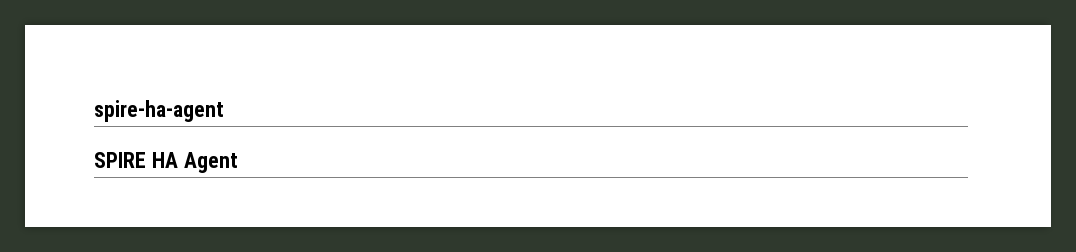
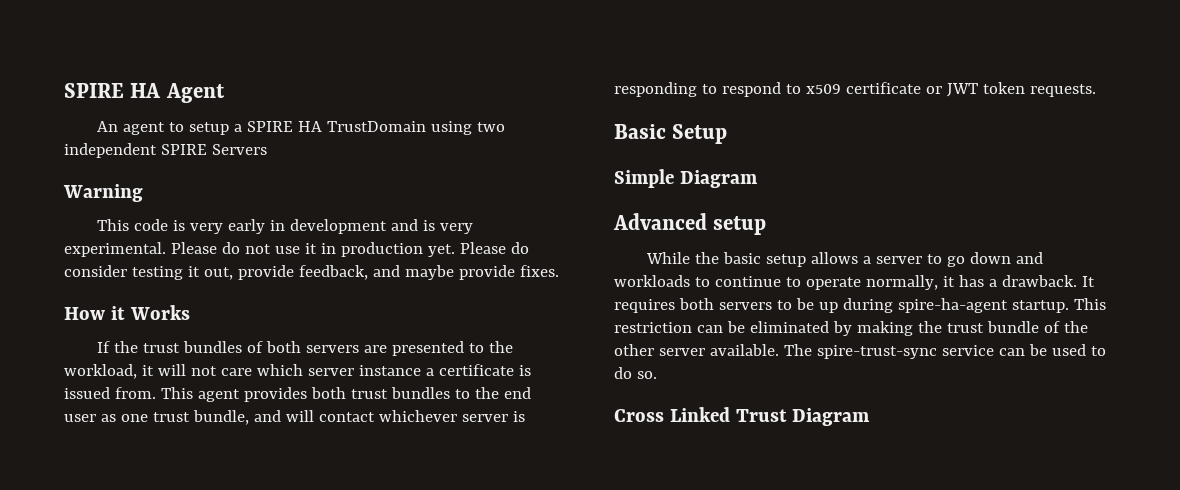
[94,100,224,122] spire-ha-agent // -> (64, 90) none
(238, 162) none -> [97,121,506,135] [64,143,267,158] [63,184,143,202] [97,219,474,234] [64,242,529,257] [64,265,559,280] [64,305,190,320] [97,341,514,356] [64,364,531,379] [64,387,531,402] [64,410,525,425] [614,82,1096,97] [614,124,728,144] [614,169,758,188] [613,213,767,235] [646,252,1044,267] [614,275,1095,290] [614,298,1106,313] [614,321,1088,336] [614,344,1106,359] [614,367,657,379] [614,407,871,426] // An agent to setup a SPIRE HA TrustDomain using two independent SPIRE Servers // Warning // This code is very early in development and is very experimental. Please do not use it in production yet. Please do consider testing it out, provide feedback, and maybe provide fixes. // How it Works // If the trust bundles of both servers are presented to the workload, it will not care which server instance a certificate is issued from. This agent provides both trust bundles to the end user as one trust bundle, and will contact whichever server is responding to respond to x509 certificate or JWT token requests. // Basic Setup // Simple Diagram // Advanced setup // While the basic setup allows a server to go down and workloads to continue to operate normally, it has a drawback. It requires both servers to be up during spire-ha-agent startup. This restriction can be eliminated by making the trust bundle of the other server available. The spire-trust-sync service can be used to do so. // Cross Linked Trust Diagram

